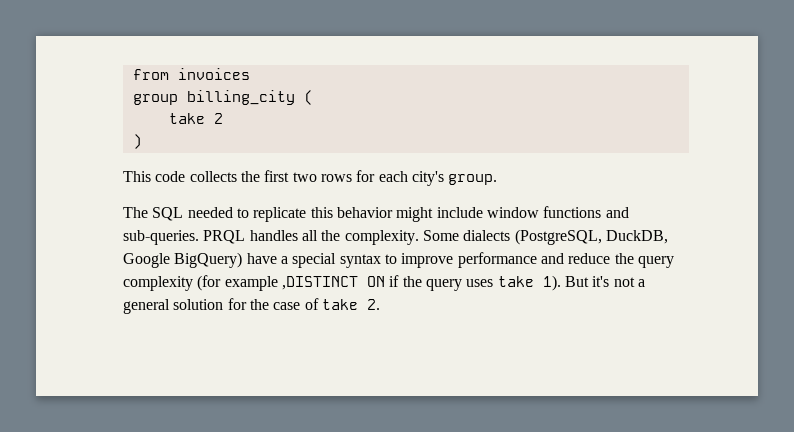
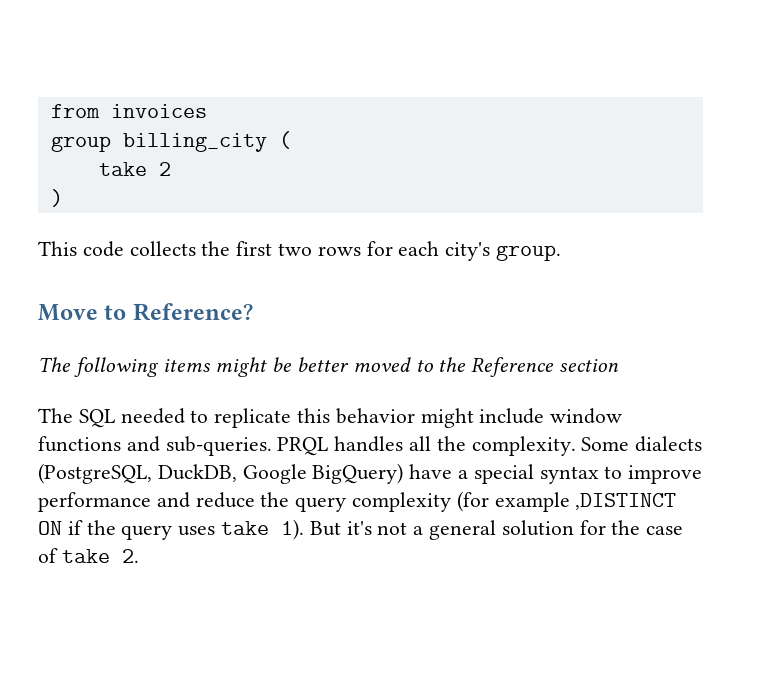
(498, 179) none -> [38,303,253,321] [38,357,620,377] // Move to Reference? // The following items might be better moved to the Reference section

